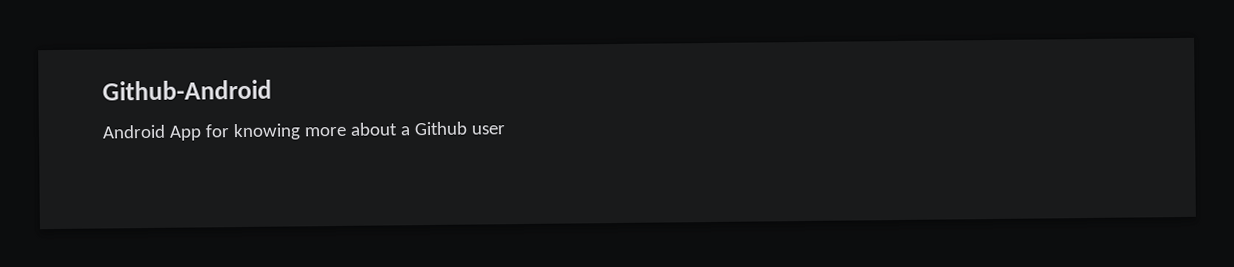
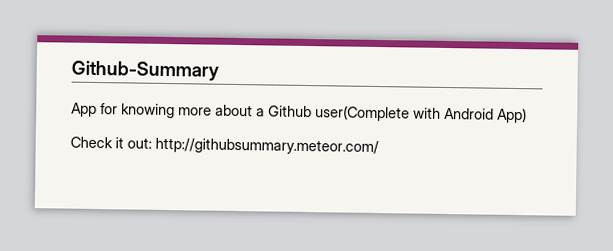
[102,79,272,101] [102,124,166,139] Github-Android // Android -> [71,60,219,81] Github-Summary //
[470,125,506,135] user -> [315,105,527,124] [70,136,379,156] user(Complete with Android App) // Check it out: http://githubsummary.meteor.com/

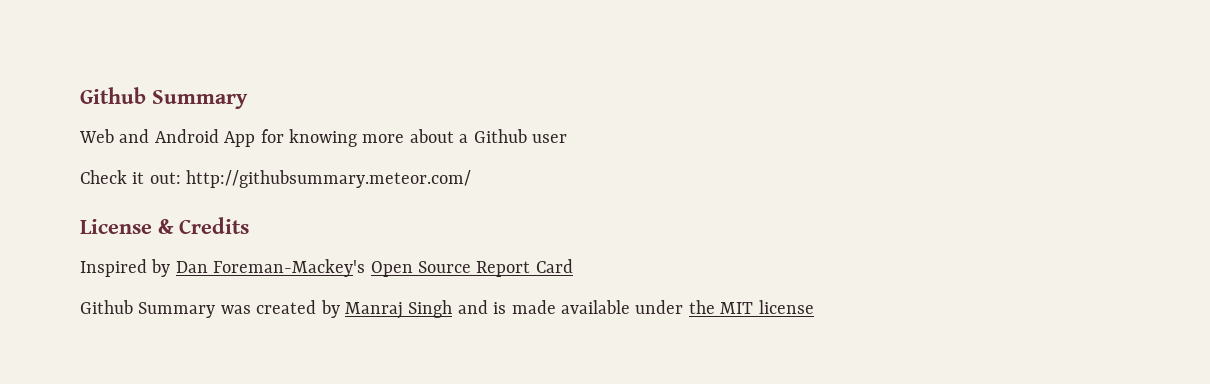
[71,60,219,81] Github-Summary // -> [80,87,248,109] [79,129,219,143] Github Summary // Web and Android
[315,105,527,124] user(Complete with Android App) -> [531,134,567,143] user
(379, 146) none -> [80,217,249,234] [80,259,573,277] [80,300,814,319] // License & Credits // Inspired by Dan Foreman-Mackey's Open Source Report Card // Github Summary was created by Manraj Singh and is made available under the MIT license

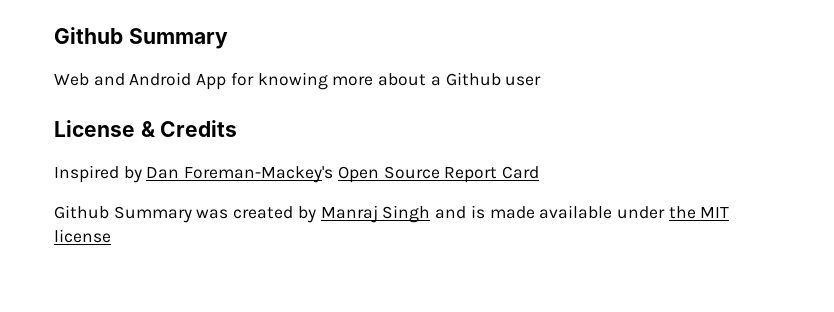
[80,170,472,188] // Check it out: http://githubsummary.meteor.com/ -> (542, 81) none

